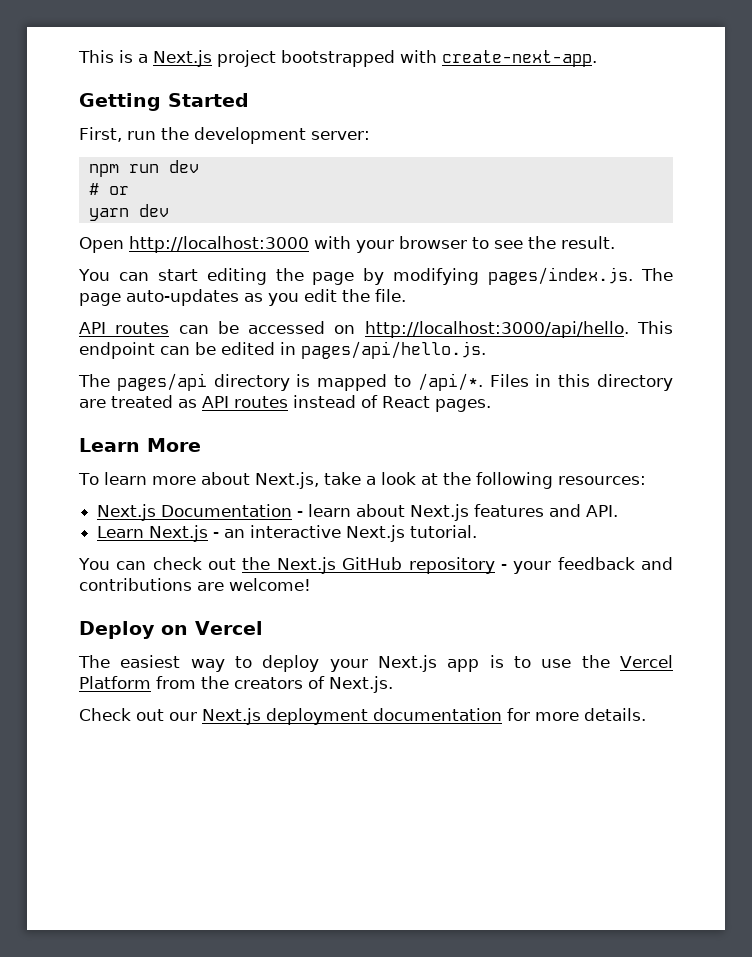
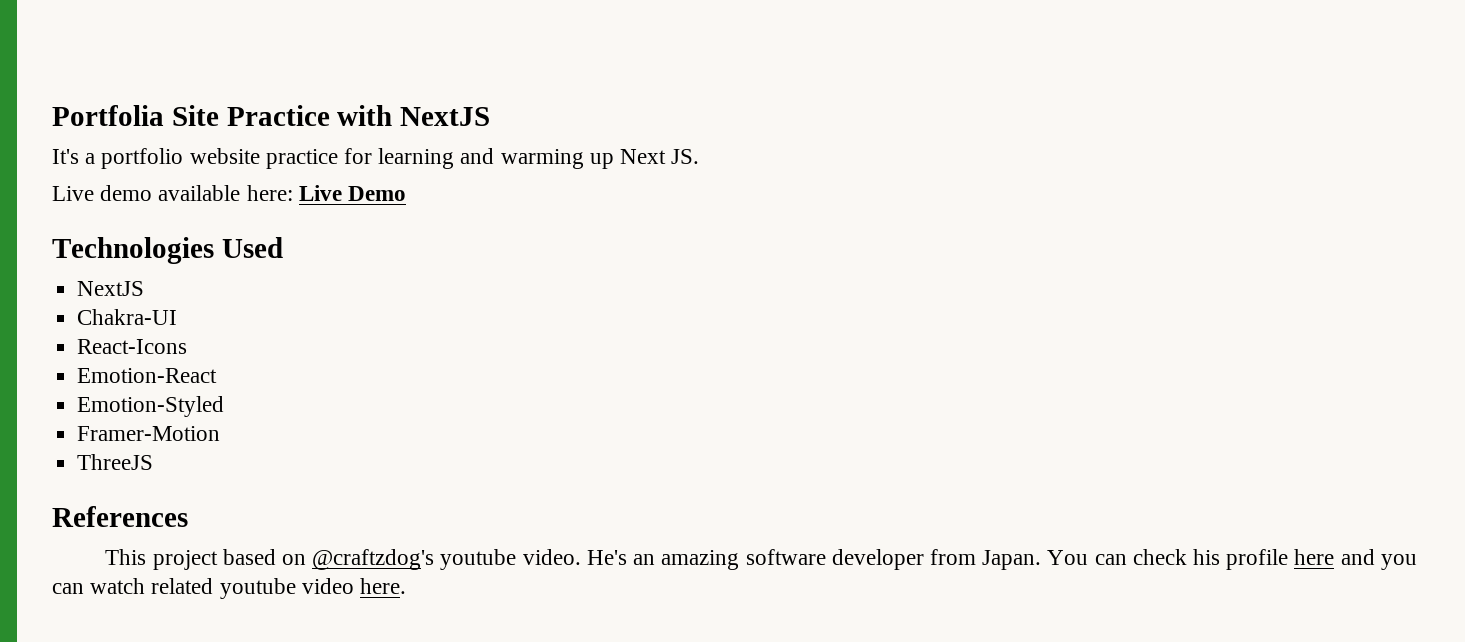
[78,50,597,67] [79,93,249,111] [79,127,370,144] [88,160,199,177] [88,183,129,195] [88,204,169,221] [79,236,615,253] [78,267,673,285] [79,289,406,306] [79,321,673,338] [79,341,486,359] [78,373,673,391] [79,395,491,412] [79,438,201,452] [78,472,646,489] [97,504,619,521] [97,525,478,542] [78,557,673,574] [79,578,311,591] [79,621,263,639] [78,655,674,672] [79,676,393,693] [79,708,646,725] This is a Next.js project bootstrapped with create-next-app. // Getting Started // First, run the development server: // npm run dev // # or // yarn dev // Open http://localhost:3000 with your browser to see the result. // You can start editing the page by modifying pages/index.js. The page auto-updates as you edit the file. // API routes can be accessed on http://localhost:3000/api/hello. This endpoint can be edited in pages/api/hello.js. // The pages/api directory is mapped to /api/*. Files in this directory are treated as API routes instead of React pages. // Learn More // To learn more about Next.js, take a look at the following resources: // Next.js Documentation - learn about Next.js features and API. // Learn Next.js - an interactive Next.js tutorial. // You can check out the Next.js GitHub repository - your feedback and contributions are welcome! // Deploy on Vercel // The easiest way to deploy your Next.js app is to use the Vercel Platform from the creators of Next.js. // Check out our Next.js deployment documentation for more details. -> [52,105,491,126] [52,148,700,169] [52,185,407,201] [52,237,283,264] [77,281,145,296] [77,309,178,325] [77,339,188,354] [77,368,218,383] [77,396,225,417] [77,426,221,441] [77,454,154,470] [52,506,188,527] [105,549,1417,570] [52,578,407,599] Portfolia Site Practice with NextJS // It's a portfolio website practice for learning and warming up Next JS. // Live demo available here: Live Demo // Technologies Used // NextJS // Chakra-UI // React-Icons // Emotion-React // Emotion-Styled // Framer-Motion // ThreeJS // References // This project based on @craftzdog's youtube video. He's an amazing software developer from Japan. You can check his profile here and you can watch related youtube video here.

